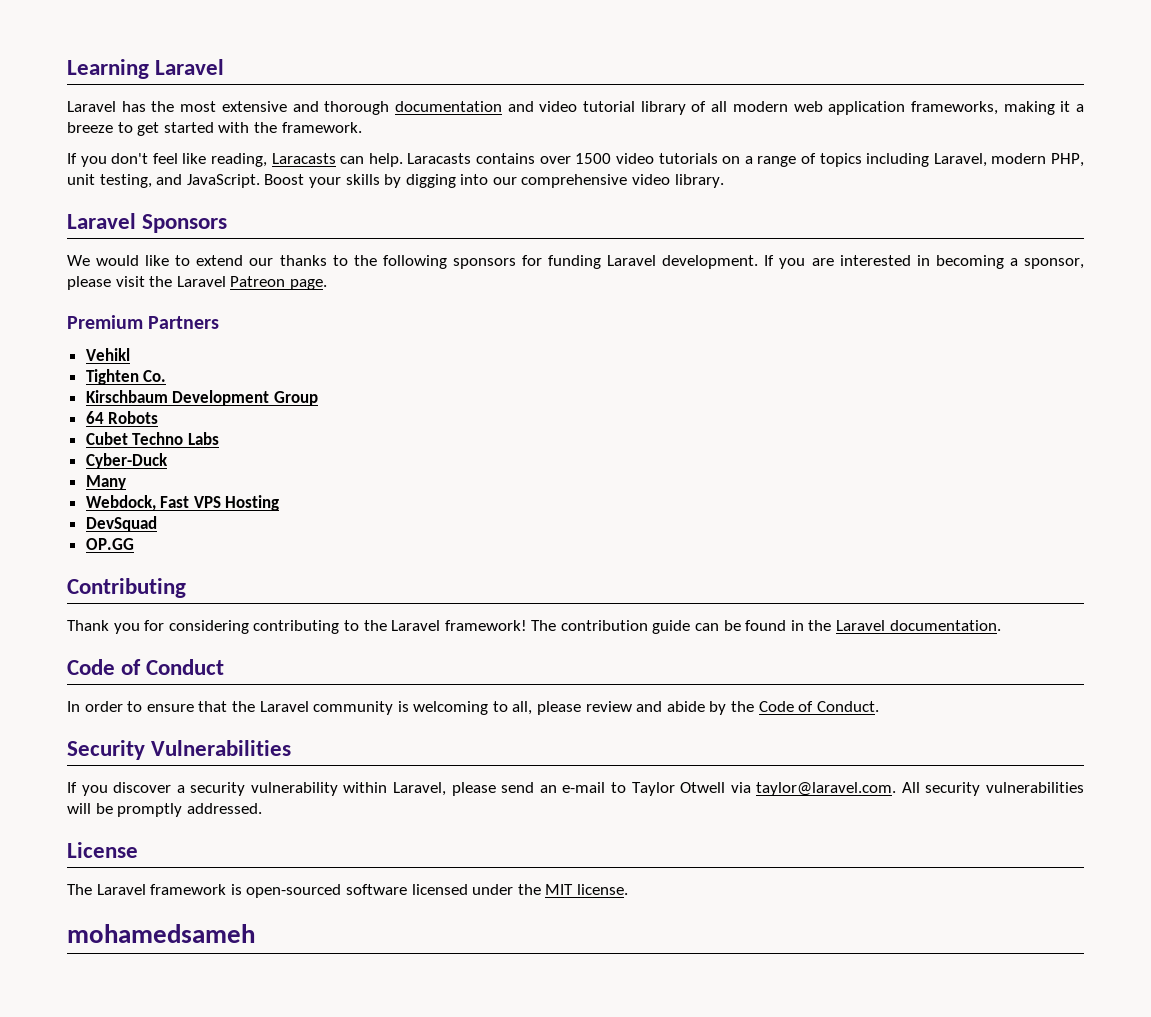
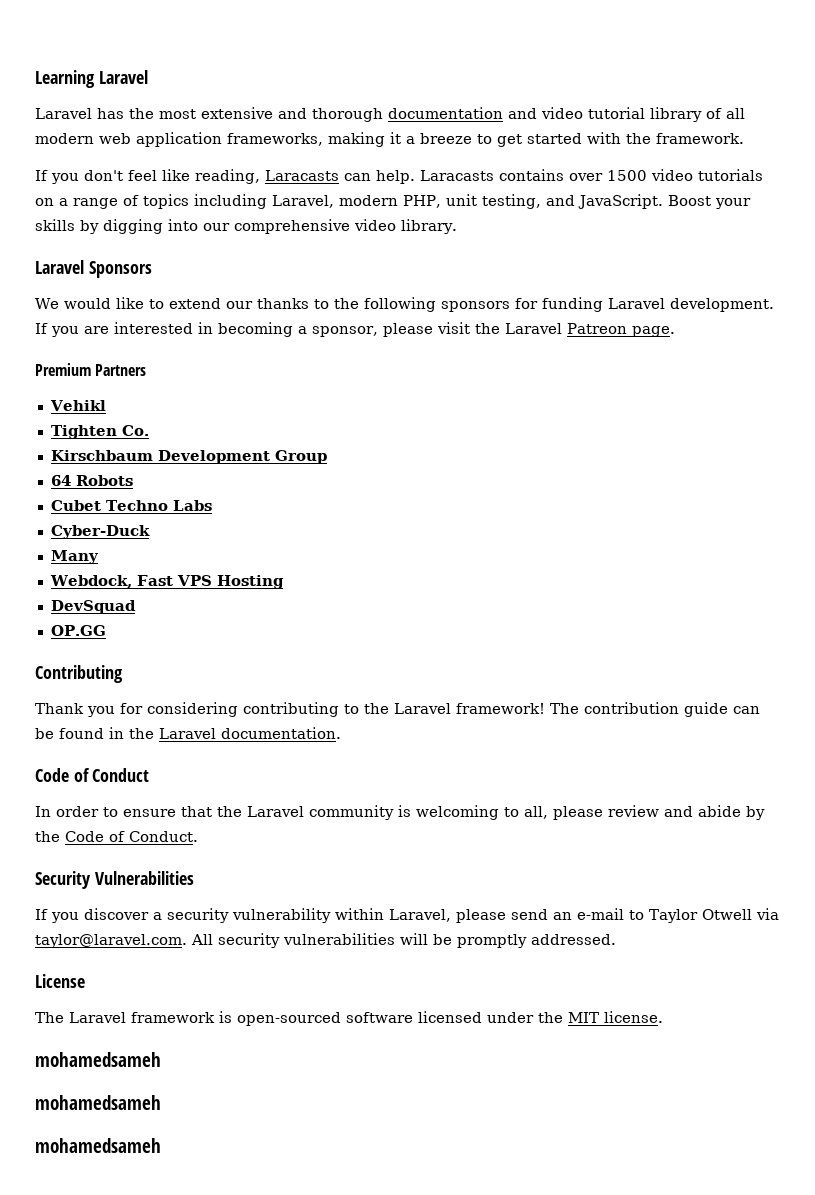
(255, 933) none -> [35,1095,161,1110] [35,1138,161,1153] // mohamedsameh // mohamedsameh

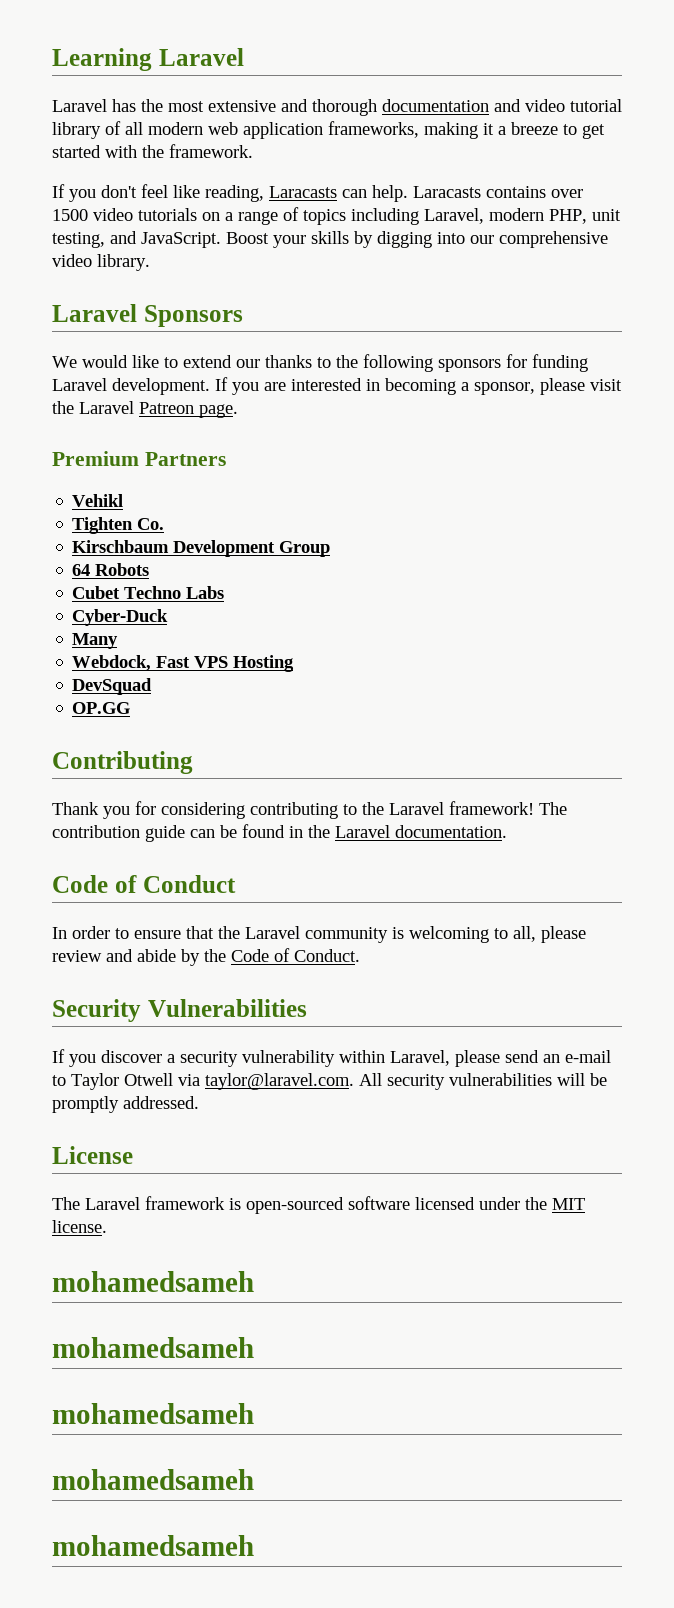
(161, 1145) none -> [52,1469,254,1490] [52,1535,254,1556] // mohamedsameh // mohamedsameh

